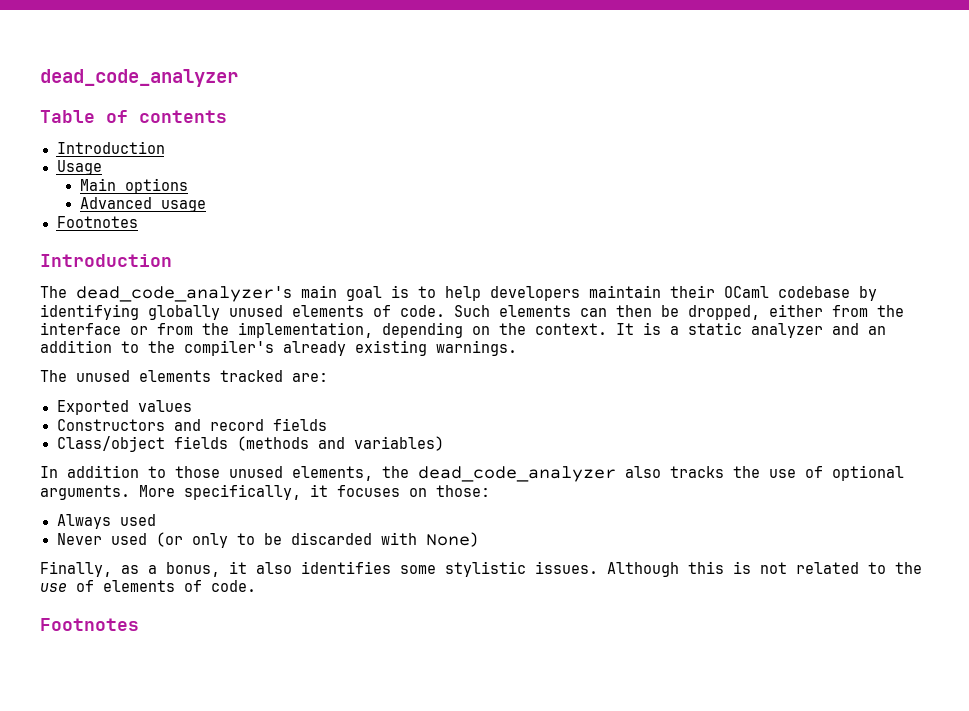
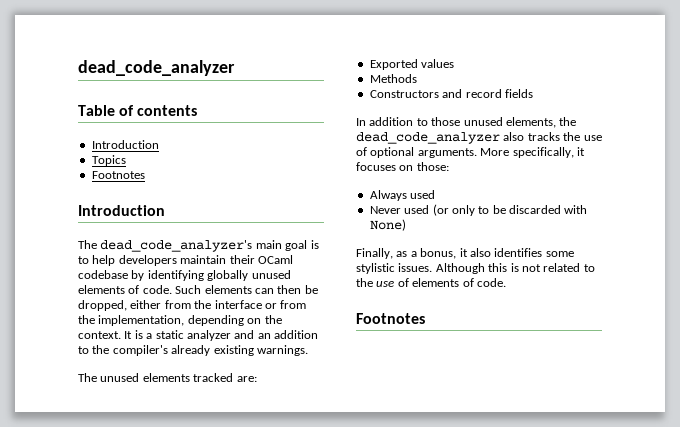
[56,160,102,175] [79,178,188,194] [79,197,206,212] Usage // Main options // Advanced usage -> [91,155,126,166] Topics
(192, 406) none -> [369,74,417,83] // Methods
[56,436,444,452] // Class/object fields (methods and variables) -> (533, 93) none

